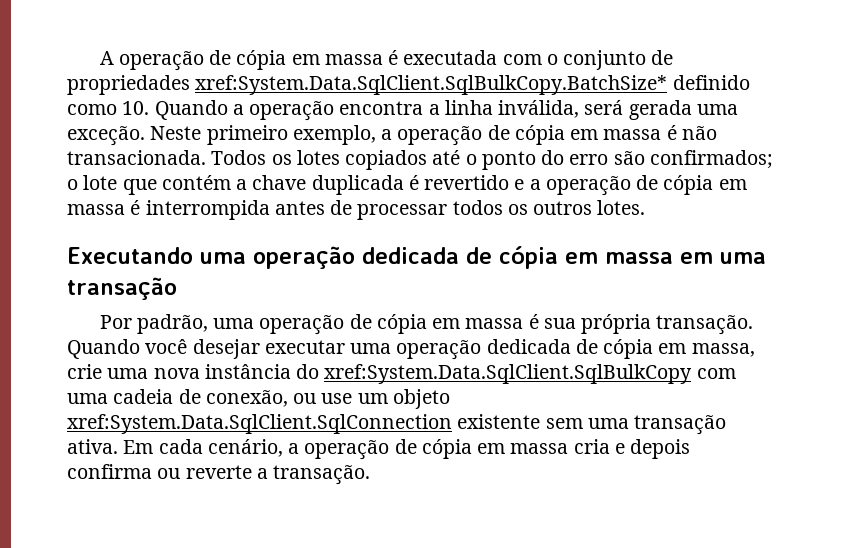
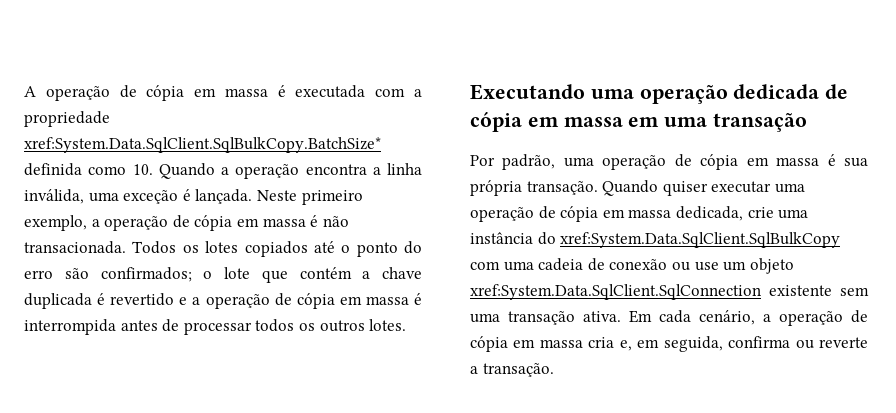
[546,50,674,70] [67,75,750,95] o conjunto de propriedades xref:System.Data.SqlClient.SqlBulkCopy.BatchSize* definido -> [413,89,422,97] [24,111,110,127] [24,137,381,153] [24,163,82,176] a propriedade xref:System.Data.SqlClient.SqlBulkCopy.BatchSize* definida
[584,100,738,120] [67,126,145,146] será gerada uma exceção. -> [88,189,253,204] uma exceção é lançada.
[145,339,260,359] você desejar -> [662,181,708,196] quiser
[486,339,755,359] dedicada de cópia em massa, -> [538,206,743,222] de cópia em massa dedicada,
[153,368,200,379] nova -> (809, 214) none
[205,390,288,407] conexão, -> [609,259,668,270] conexão
[614,439,691,459] e depois -> [619,336,723,352] e, em seguida,

